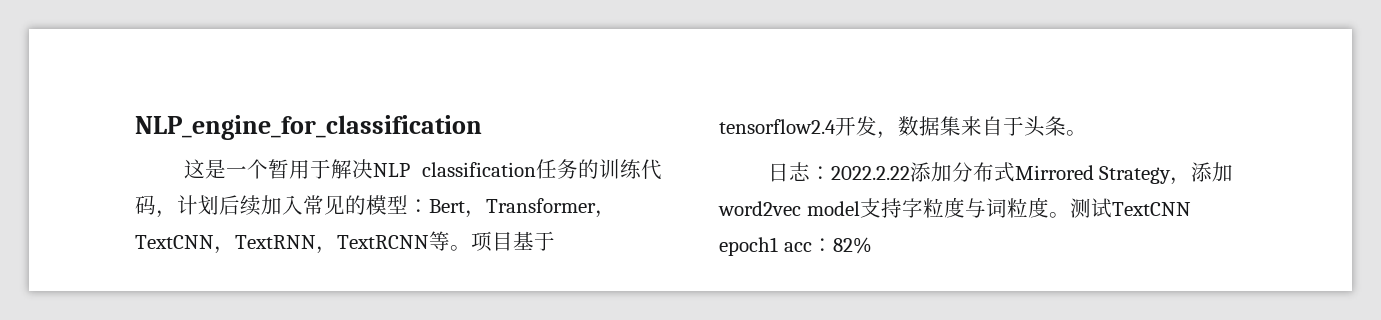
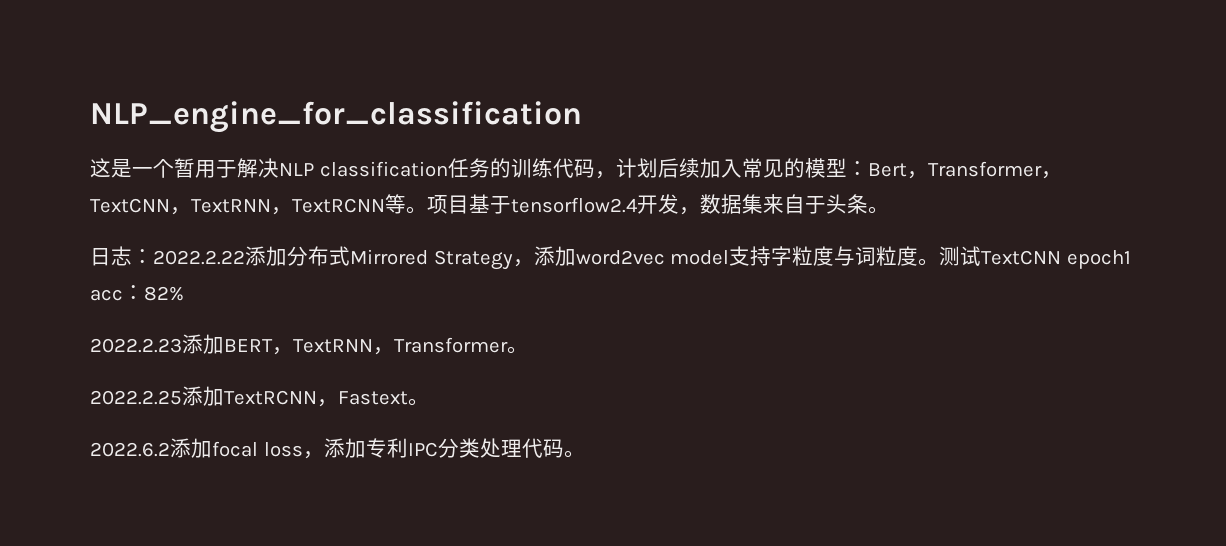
(872, 245) none -> [90,334,528,355] [90,386,429,407] [90,438,585,459] // 2022.2.23添加BERT，TextRNN，Transformer。 // 2022.2.25添加TextRCNN，Fastext。 // 2022.6.2添加focal loss，添加专利IPC分类处理代码。

